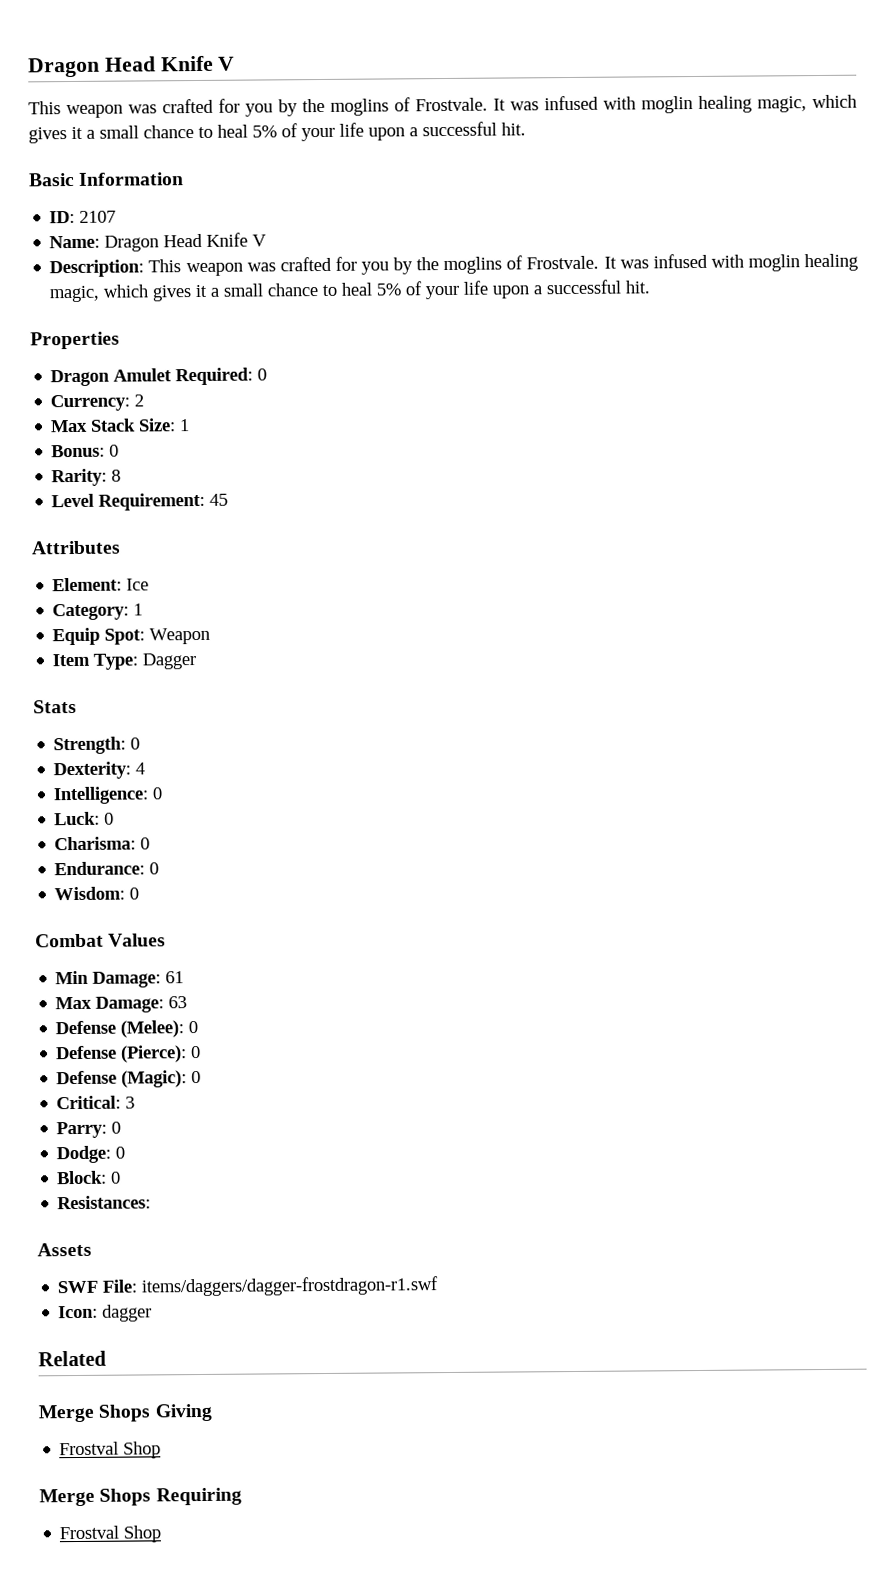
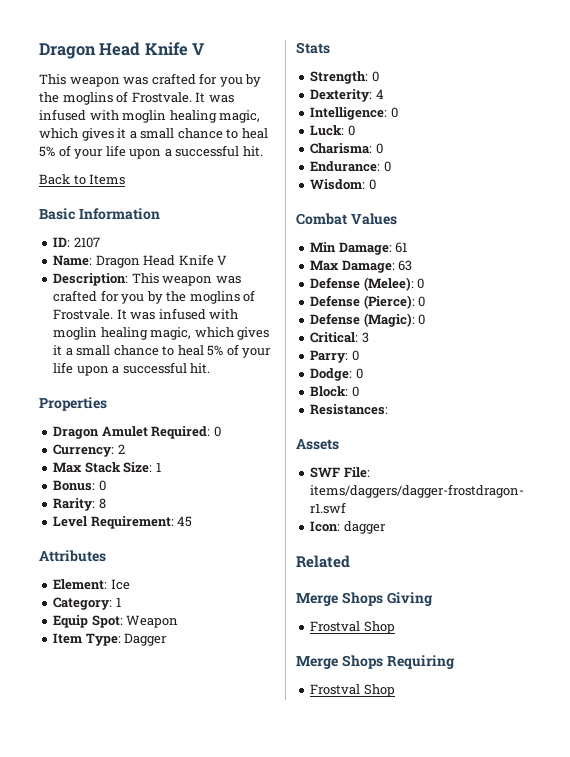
(526, 129) none -> [39,174,126,185] // Back to Items

